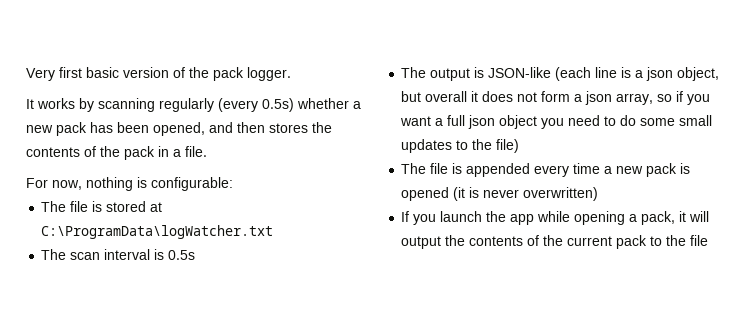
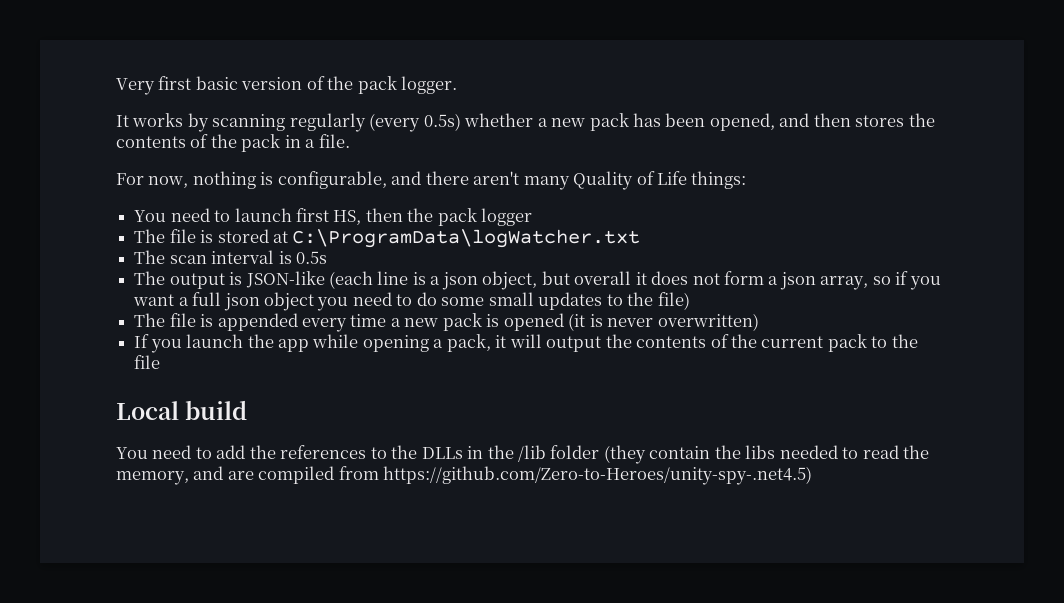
[151,177,233,191] configurable: -> [277,171,747,190] [134,208,533,226] configurable, and there aren't many Quality of Life things: // You need to launch first HS, then the pack logger
(709, 240) none -> [116,400,248,420] [116,445,930,464] [116,466,813,485] // Local build // You need to add the references to the DLLs in the /lib folder (they contain the libs needed to read the memory, and are compiled from https://github.com/Zero-to-Heroes/unity-spy-.net4.5)

